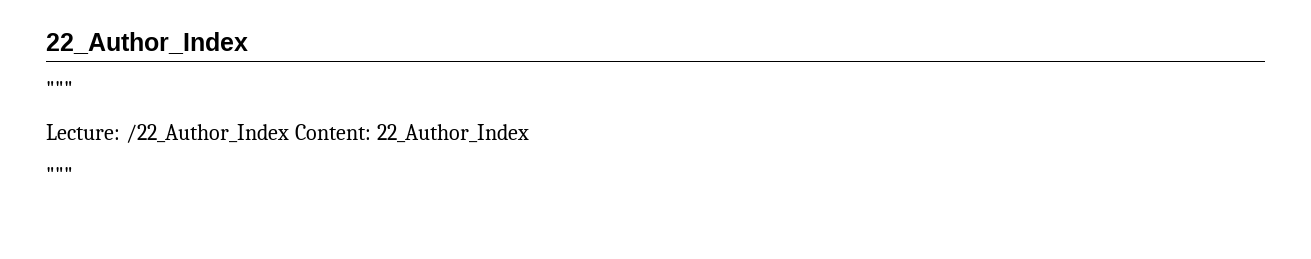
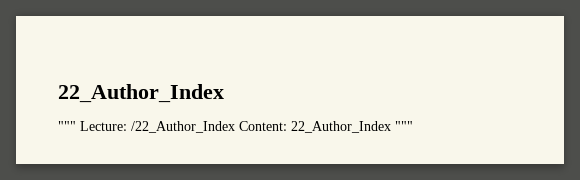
[46,32,248,54] [46,81,73,97] 22_Author_Index // """ // -> [58,84,224,103] [58,121,76,131] 22_Author_Index // """
(529, 133) // -> (391, 127) none

